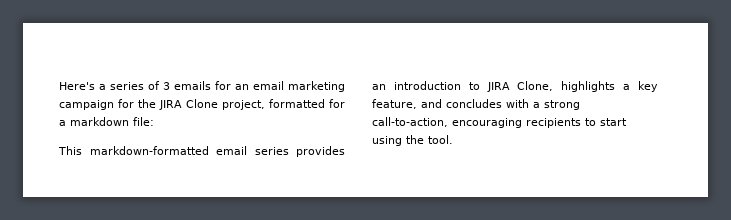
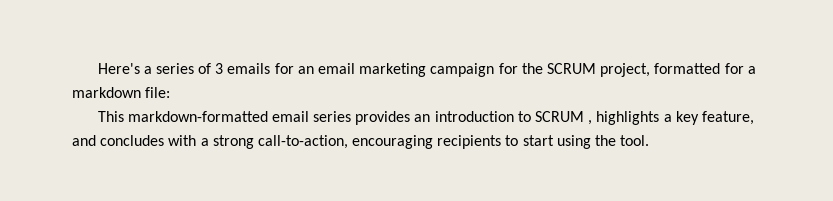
[159,99,218,110] JIRA Clone -> [546,63,596,74] SCRUM
[486,81,554,92] JIRA Clone, -> [535,111,593,125] SCRUM ,

